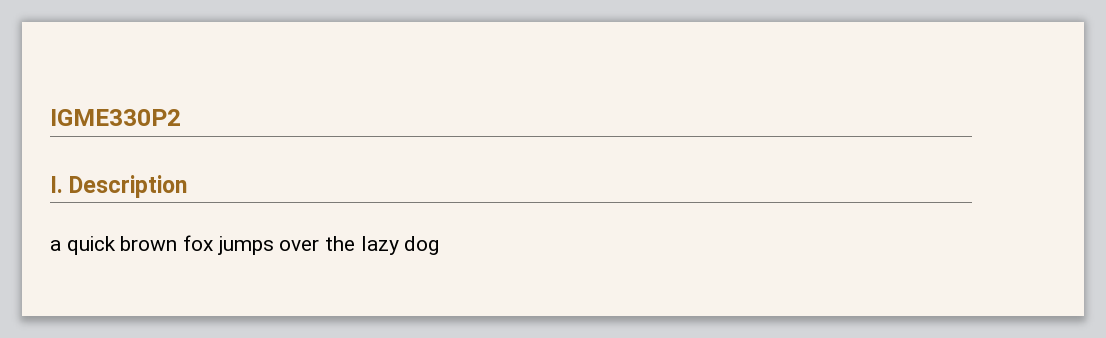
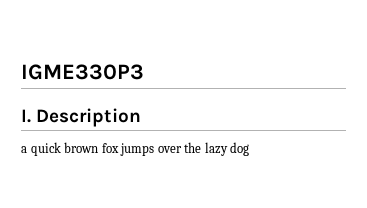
[50,109,181,126] IGME330P2 -> [21,64,144,80] IGME330P3

